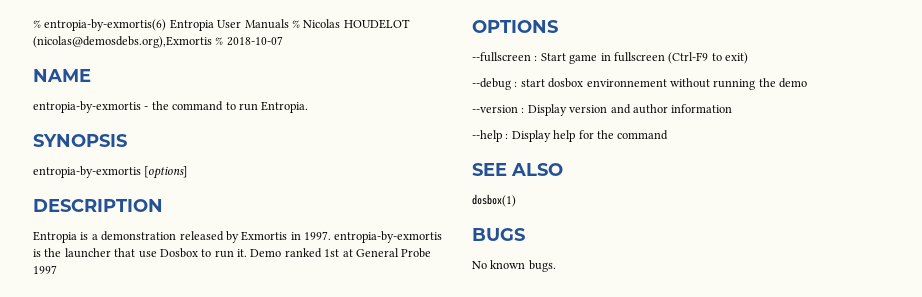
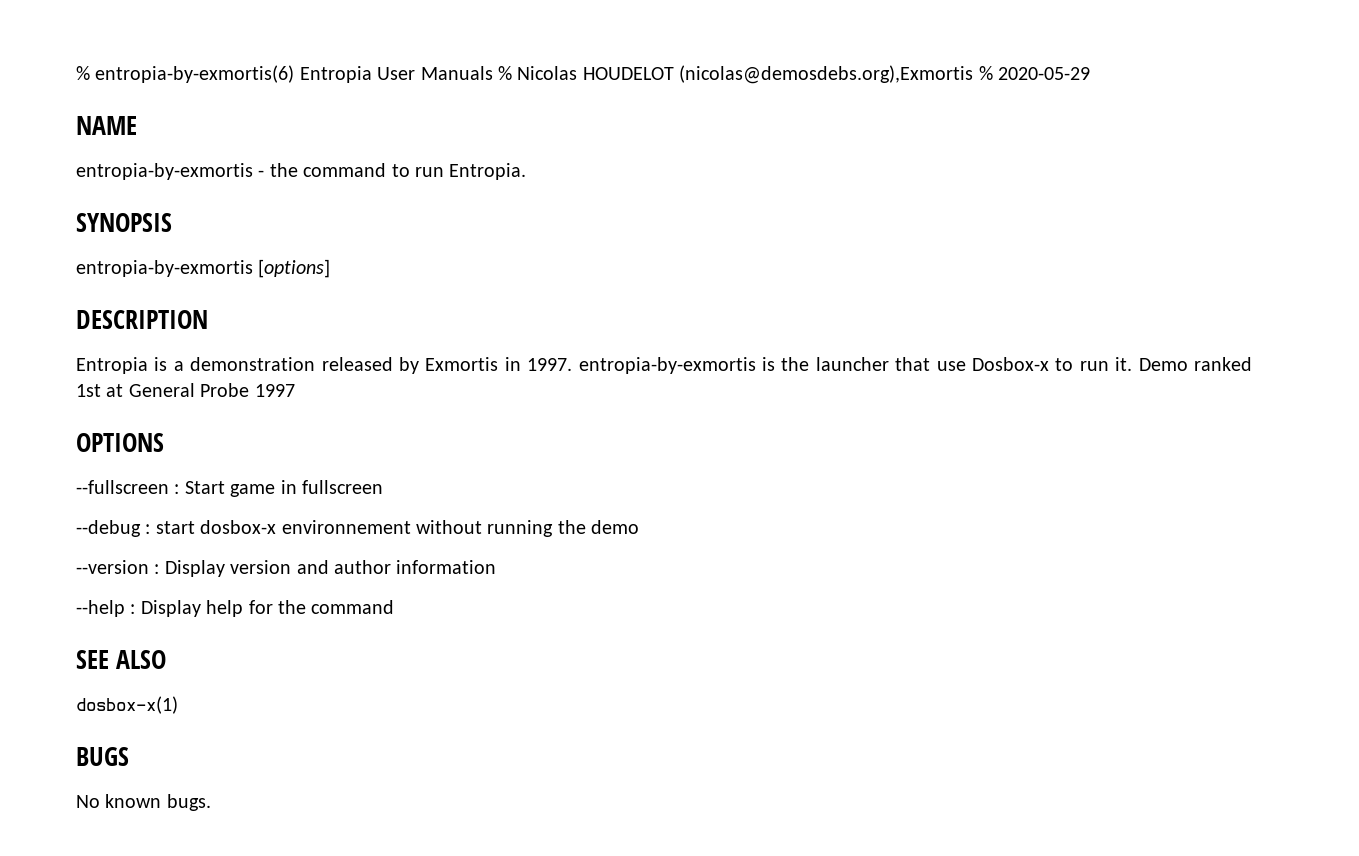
[226,36,283,46] 2018-10-07 -> [997,67,1090,80] 2020-05-29
[159,248,198,258] Dosbox -> [971,357,1049,371] Dosbox-x
[668,52,748,64] (Ctrl-F9 to exit) -> (383, 487) none
[548,78,584,88] dosbox -> [200,520,277,534] dosbox-x
[472,194,516,207] dosbox(1) -> [76,696,178,714] dosbox-x(1)

